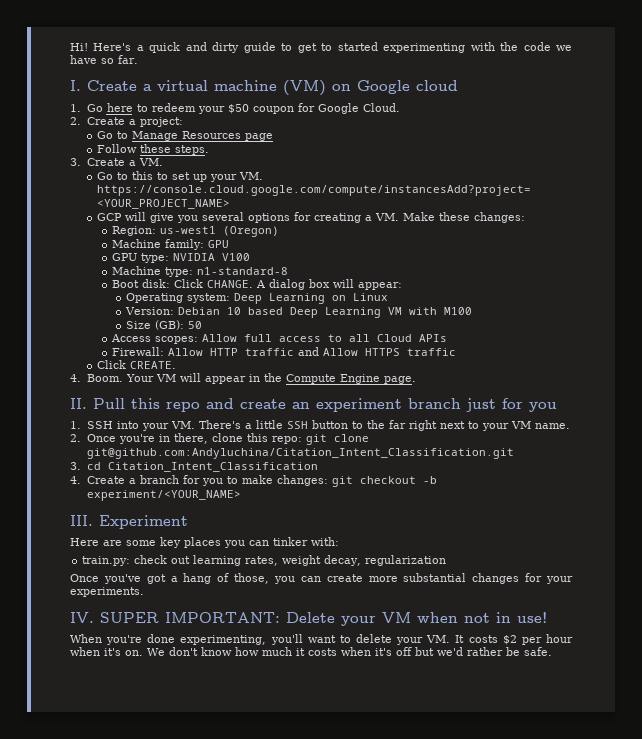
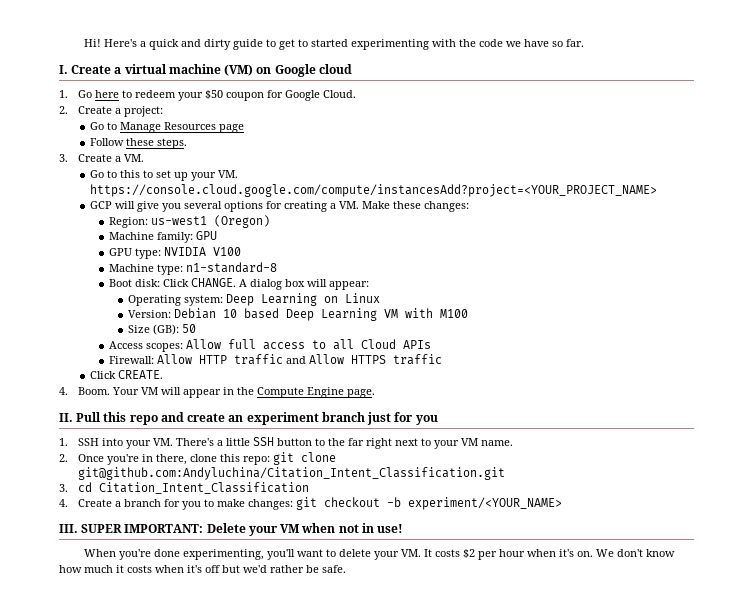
[99,515,188,529] [70,537,339,548] [82,555,447,566] [70,573,573,584] [70,587,144,597] [70,612,94,623] Experiment // Here are some key places you can tinker with: // train.py: check out learning rates, weight decay, regularization // Once you've got a hang of those, you can create more substantial changes for your experiments. // IV. -> (78, 528) none

